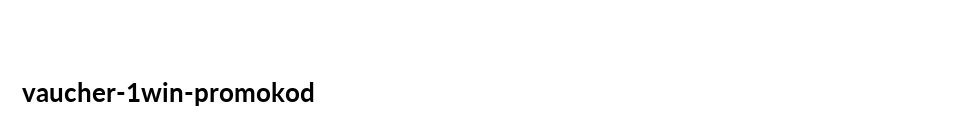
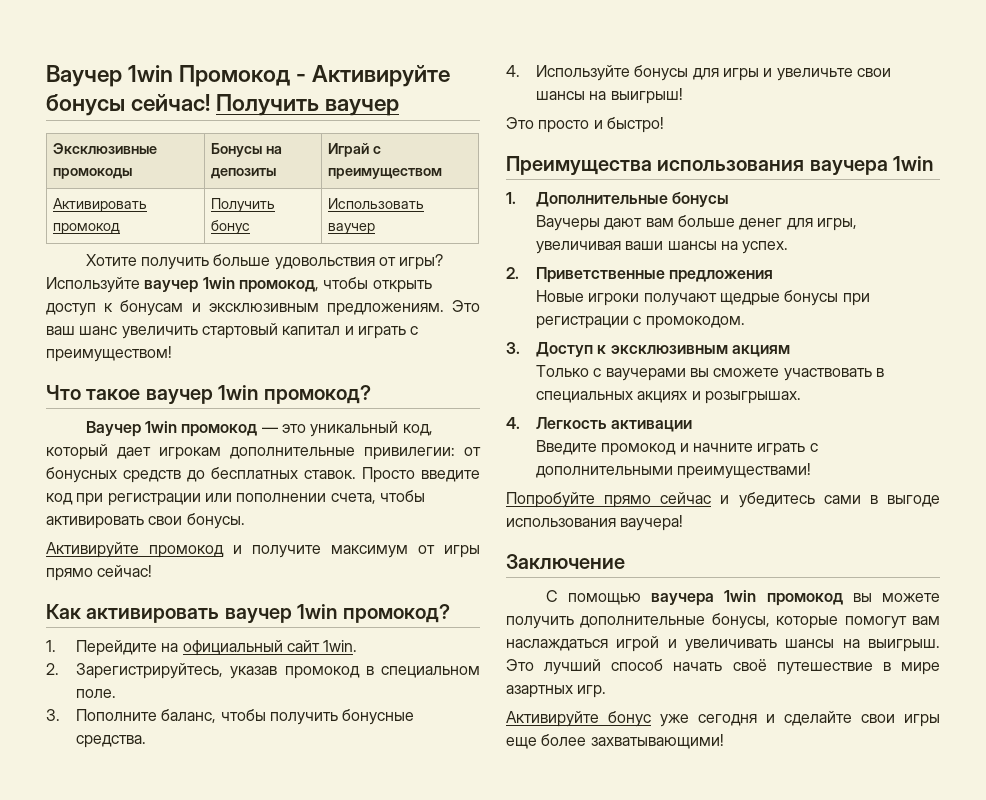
[22,82,315,106] vaucher-1win-promokod -> [46,65,451,87] [46,94,400,116] [53,143,158,154] [53,168,133,179] [211,143,283,157] [211,168,277,179] [328,143,382,157] [328,168,443,179] [53,198,148,212] [53,223,121,234] [211,198,276,212] [211,220,251,234] [328,198,425,209] [328,223,376,234] [85,254,444,270] [46,277,432,293] [46,300,481,316] [46,323,419,339] [46,346,172,362] [46,385,371,405] [85,421,433,437] [46,444,481,460] [46,467,480,483] [46,490,425,506] [46,513,245,529] [46,542,480,558] [46,565,153,581] [46,604,450,624] [46,640,358,656] [46,663,480,679] [76,689,117,698] [46,709,415,725] [76,735,147,748] [506,65,891,81] [536,88,683,104] [506,117,664,133] [506,156,934,176] [506,192,730,207] [536,215,857,231] [536,241,789,254] [506,267,774,283] [536,290,870,306] [536,316,745,329] [506,342,791,357] [536,365,884,381] [536,391,802,404] [506,417,693,432] [536,440,818,456] [536,463,812,479] [506,492,940,508] [506,515,684,531] [506,554,625,569] [545,590,940,606] [506,613,941,629] [506,636,940,652] [506,659,940,675] [506,685,607,698] [506,711,940,727] [506,734,724,749] Ваучер 1win Промокод - Активируйте бонусы сейчас! Получить ваучер // Эксклюзивные промокоды | Бонусы на депозиты | Играй с преимуществом // Активировать промокод | Получить бонус | Использовать ваучер // Хотите получить больше удовольствия от игры? Используйте ваучер 1win промокод, чтобы открыть доступ к бонусам и эксклюзивным предложениям. Это ваш шанс увеличить стартовый капитал и играть с преимуществом! // Что такое ваучер 1win промокод? // Ваучер 1win промокод — это уникальный код, который дает игрокам дополнительные привилегии: от бонусных средств до бесплатных ставок. Просто введите код при регистрации или пополнении счета, чтобы активировать свои бонусы. // Активируйте промокод и получите максимум от игры прямо сейчас! // Как активировать ваучер 1win промокод? // 1. Перейдите на официальный сайт 1win. // 2. Зарегистрируйтесь, указав промокод в специальном поле. // 3. Пополните баланс, чтобы получить бонусные средства. // 4. Используйте бонусы для игры и увеличьте свои шансы на выигрыш! // Это просто и быстро! // Преимущества использования ваучера 1win // 1. Дополнительные бонусы // Ваучеры дают вам больше денег для игры, увеличивая ваши шансы на успех. // 2. Приветственные предложения // Новые игроки получают щедрые бонусы при регистрации с промокодом. // 3. Доступ к эксклюзивным акциям // Только с ваучерами вы сможете участвовать в специальных акциях и розыгрышах. // 4. Легкость активации // Введите промокод и начните играть с дополнительными преимуществами! // Попробуйте прямо сейчас и убедитесь сами в выгоде использования ваучера! // Заключение // С помощью ваучера 1win промокод вы можете получить дополнительные бонусы, которые помогут вам наслаждаться игрой и увеличивать шансы на выигрыш. Это лучший способ начать своё путешествие в мире азартных игр. // Активируйте бонус уже сегодня и сделайте свои игры еще более захватывающими!

